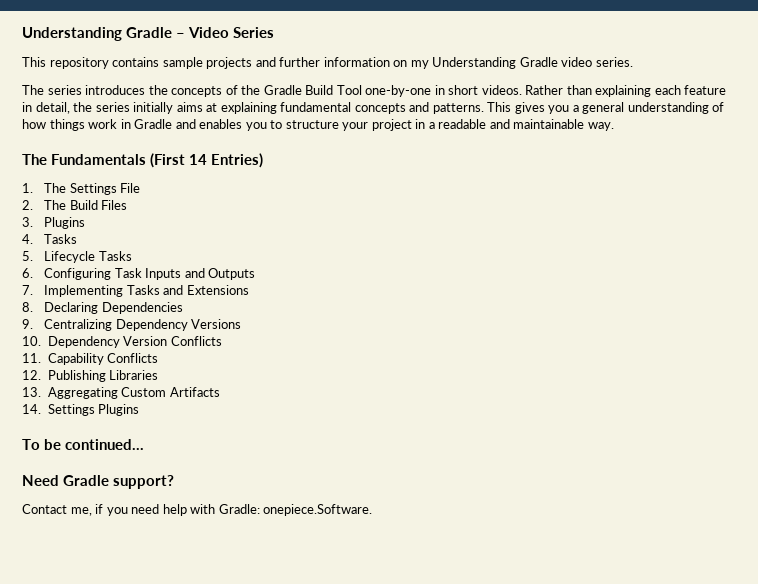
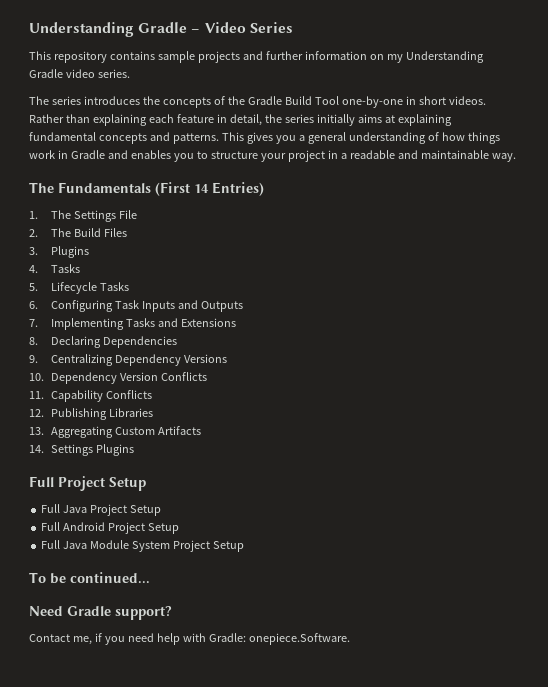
(140, 410) none -> [29,476,146,491] [41,504,162,516] [41,522,180,534] [41,540,244,552] // Full Project Setup // Full Java Project Setup // Full Android Project Setup // Full Java Module System Project Setup

